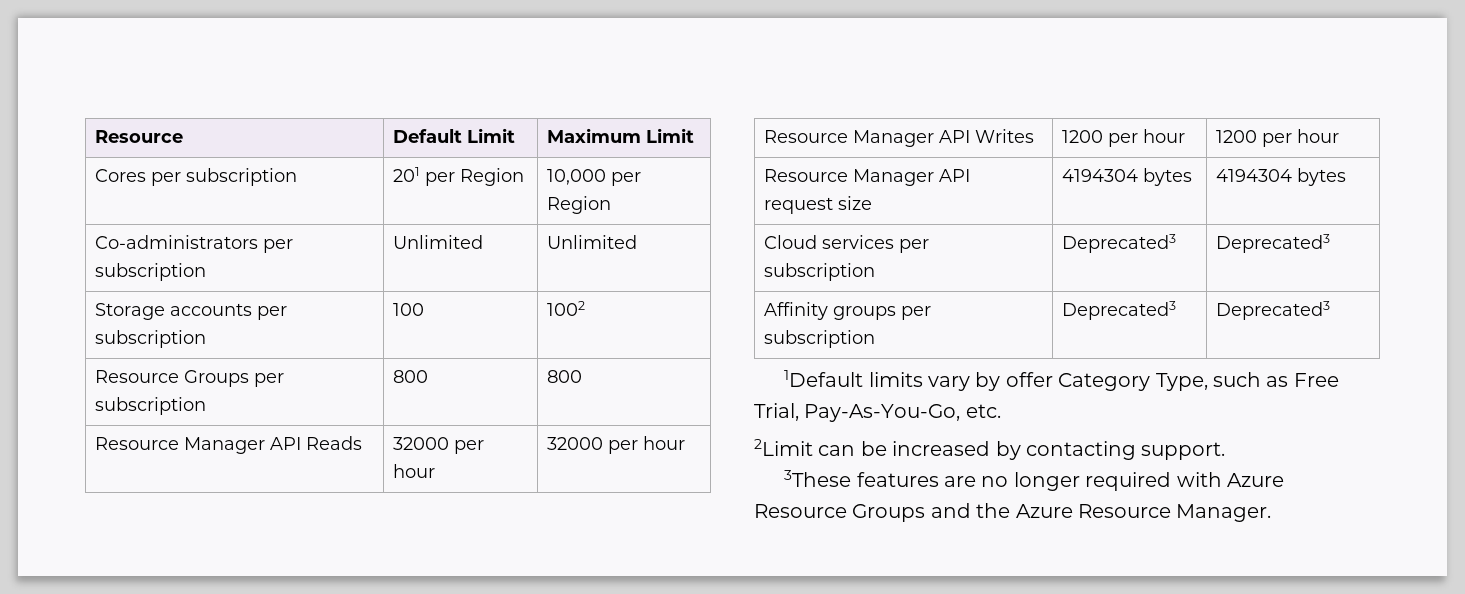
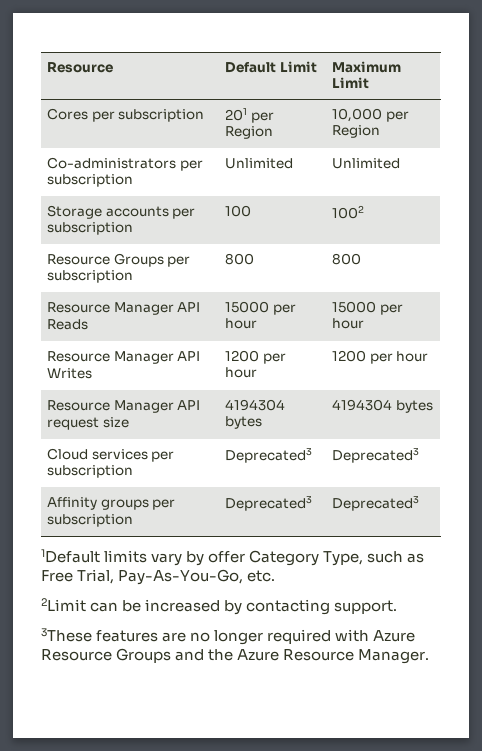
[393,437,485,454] [393,464,436,478] [547,437,604,450] 32000 per hour | 32000 -> [225,301,296,315] [225,318,258,329] [332,301,377,313] 15000 per hour | 15000

